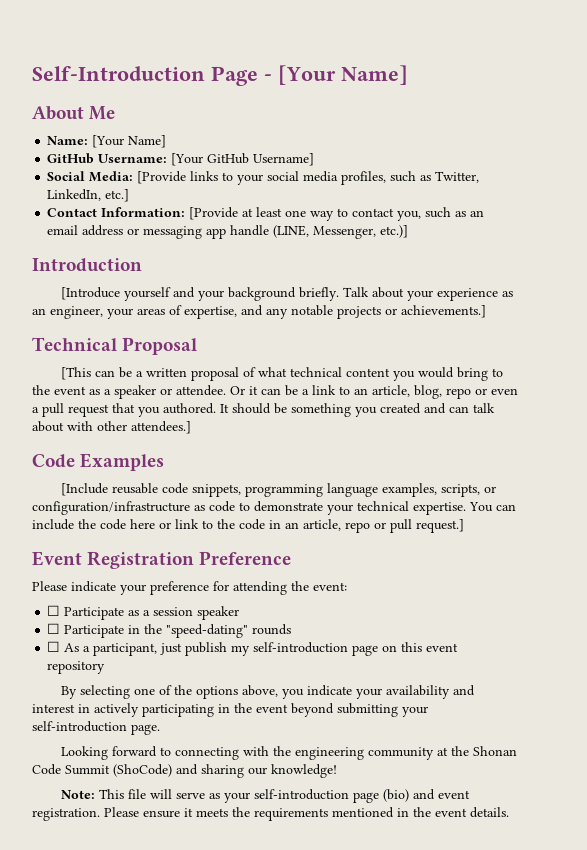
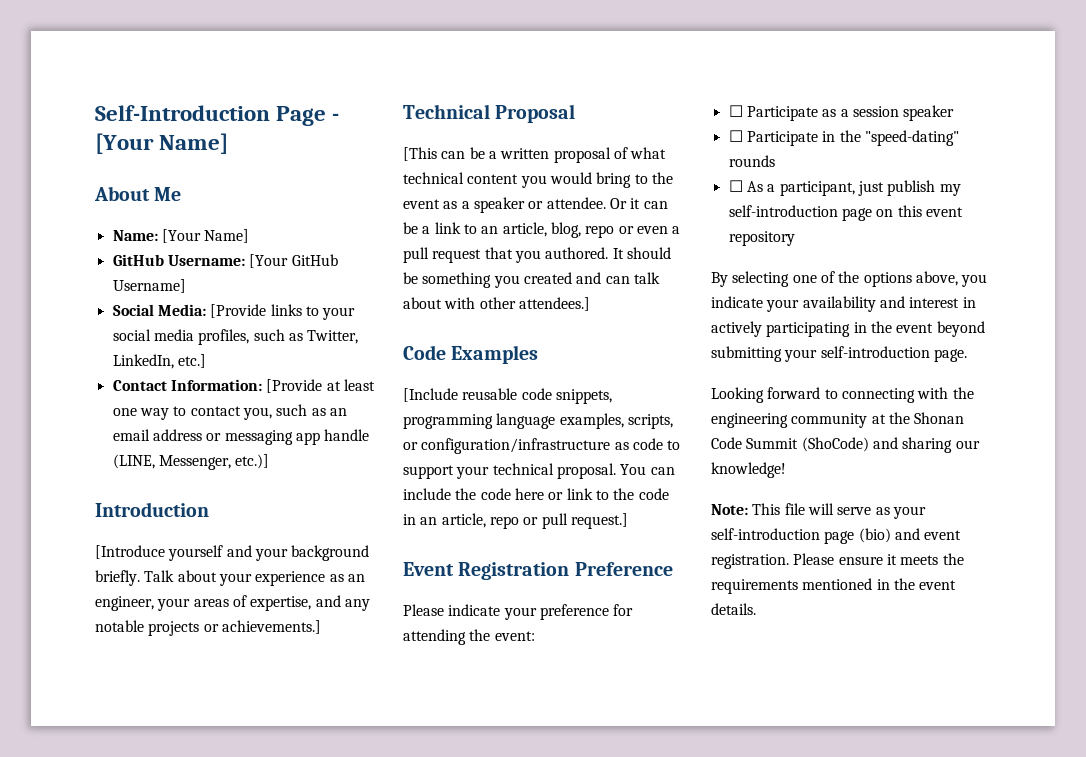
[254,501,323,512] demonstrate -> [403,465,454,479] support
[413,502,466,515] expertise. -> [556,463,616,479] proposal.

